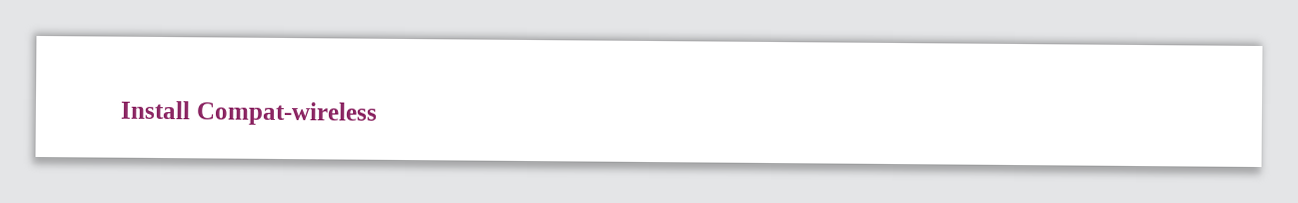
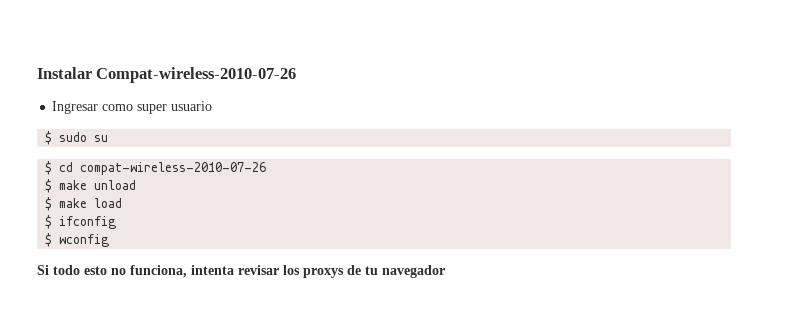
[120,100,377,126] Install Compat-wireless -> [37,67,297,83] [52,101,213,114] [45,131,109,145] [45,161,267,175] [45,179,137,193] [45,197,123,211] [45,215,117,229] [45,233,110,247] [37,265,445,278] Instalar Compat-wireless-2010-07-26 // Ingresar como super usuario // $ sudo su // $ cd compat-wireless-2010-07-26 // $ make unload // $ make load // $ ifconfig // $ wconfig // Si todo esto no funciona, intenta revisar los proxys de tu navegador

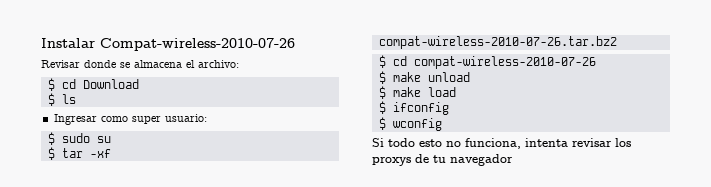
(297, 75) none -> [41,60,239,68] [47,78,139,91] [47,93,76,106] // Revisar donde se almacena el archivo: // $ cd Download // $ ls
[171,101,213,111] usuario -> [164,114,207,122] usuario:
(109, 138) none -> [47,147,111,160] [378,36,617,49] // $ tar -xf compat-wireless-2010-07-26.tar.bz2

